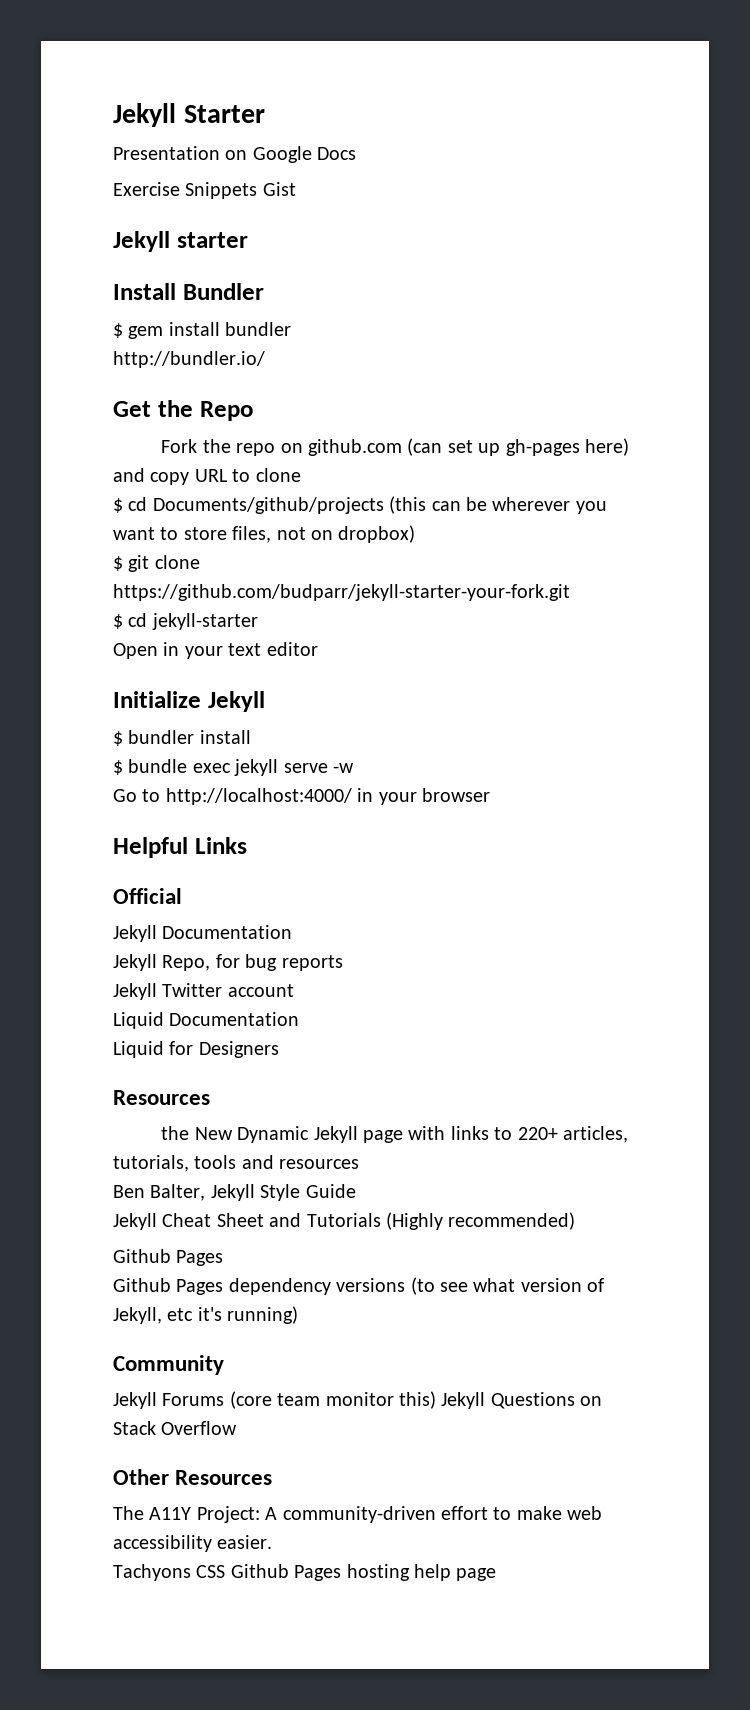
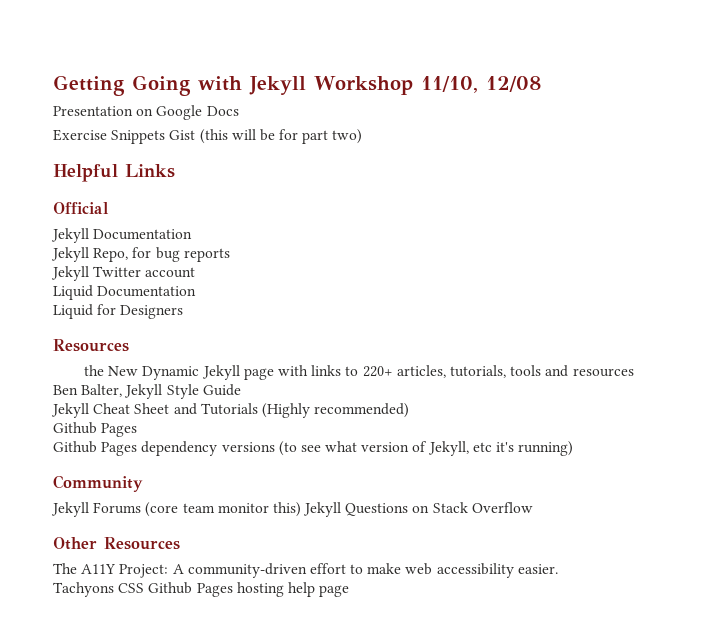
[113,103,265,127] Jekyll Starter -> [53,75,541,96] Getting Going with Jekyll Workshop 11/10, 12/08
[113,231,248,252] [113,283,264,300] [113,322,292,339] [113,351,265,368] [113,400,253,421] [161,438,629,456] [113,468,301,485] [113,496,607,514] [113,525,416,543] [113,555,200,572] [113,584,570,601] [113,613,258,630] [113,642,318,659] [113,691,265,712] [113,730,251,746] [113,759,354,776] [113,788,490,805] // Jekyll starter // Install Bundler // $ gem install bundler // http://bundler.io/ // Get the Repo // Fork the repo on github.com (can set up gh-pages here) and copy URL to clone // $ cd Documents/github/projects (this can be wherever you want to store files, not on dropbox) // $ git clone https://github.com/budparr/jekyll-starter-your-fork.git // $ cd jekyll-starter // Open in your text editor // Initialize Jekyll // $ bundler install // $ bundle exec jekyll serve -w // Go to http://localhost:4000/ in your browser -> [199,129,363,144] (this will be for part two)

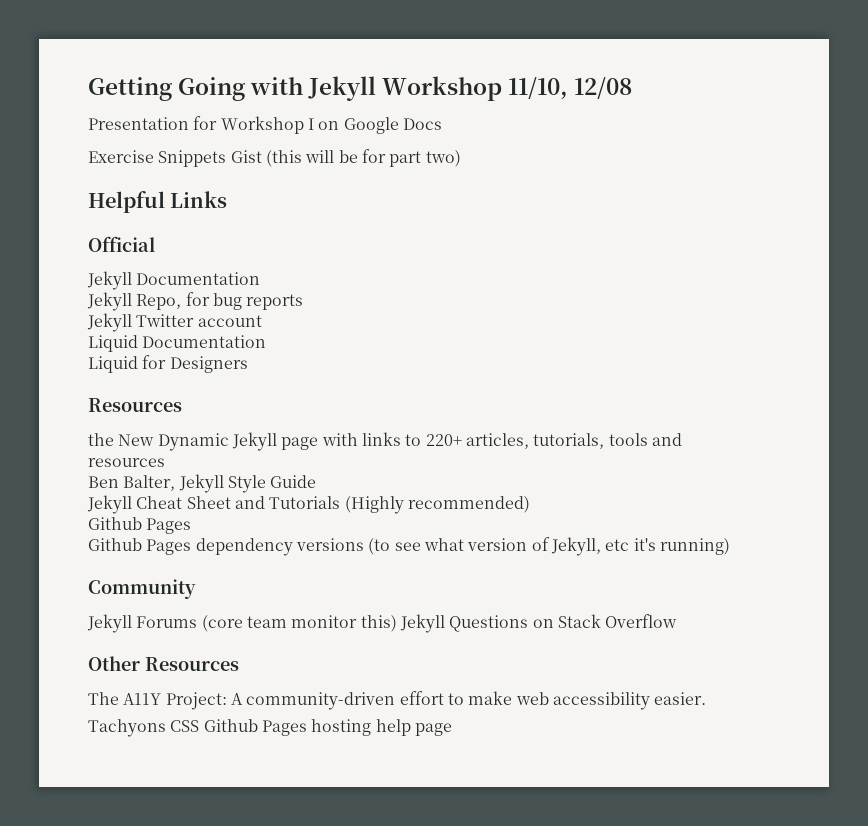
(133, 111) none -> [193,116,314,134] for Workshop I

